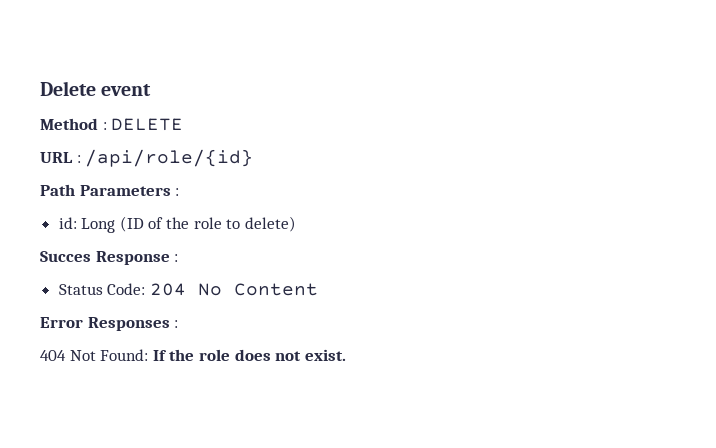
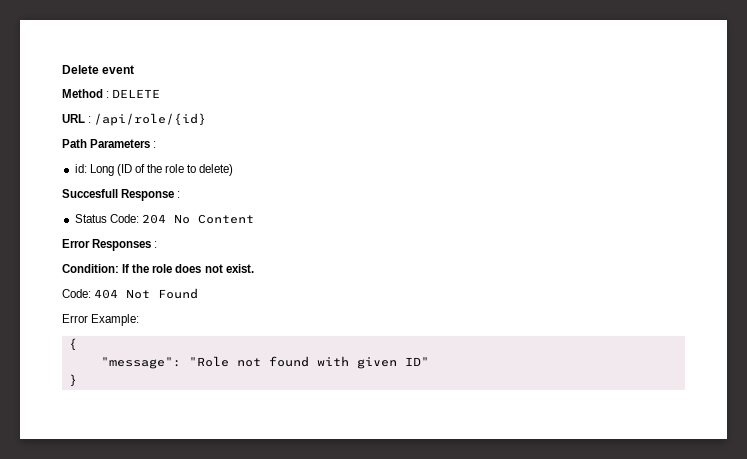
[40,251,91,262] Succes -> [62,189,118,198] Succesfull
[40,349,149,361] 404 Not Found: -> [62,264,119,273] Condition:
(346, 355) none -> [62,288,199,299] [62,314,140,326] [68,338,77,351] [100,356,429,369] [68,374,77,387] // Code: 404 Not Found // Error Example: // { // "message": "Role not found with given ID" // }

